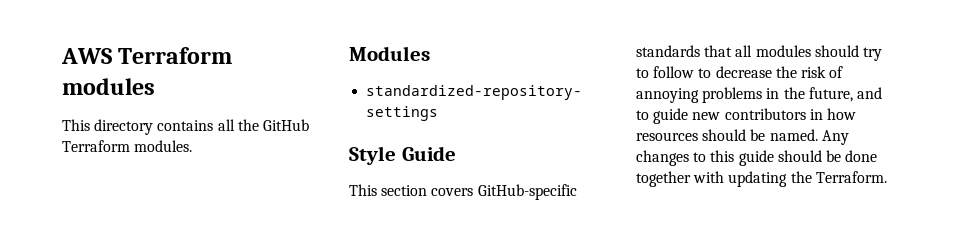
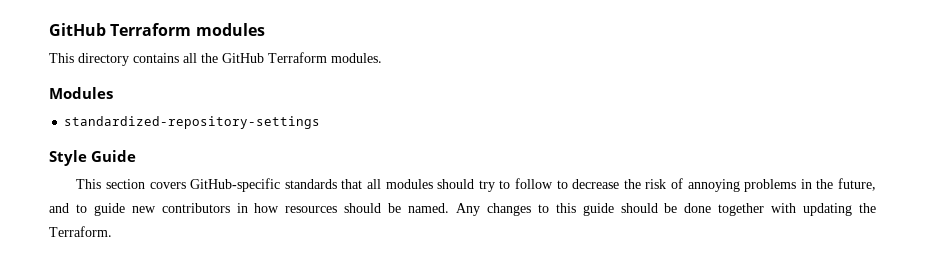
[61,48,112,64] AWS -> [49,23,106,36] GitHub

